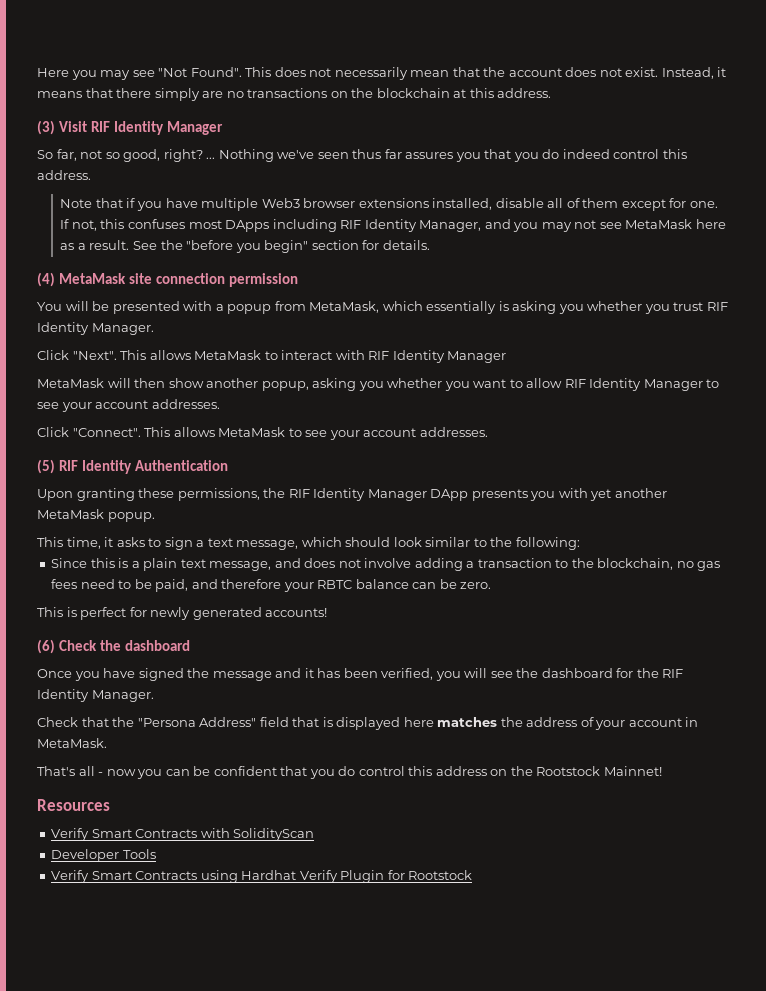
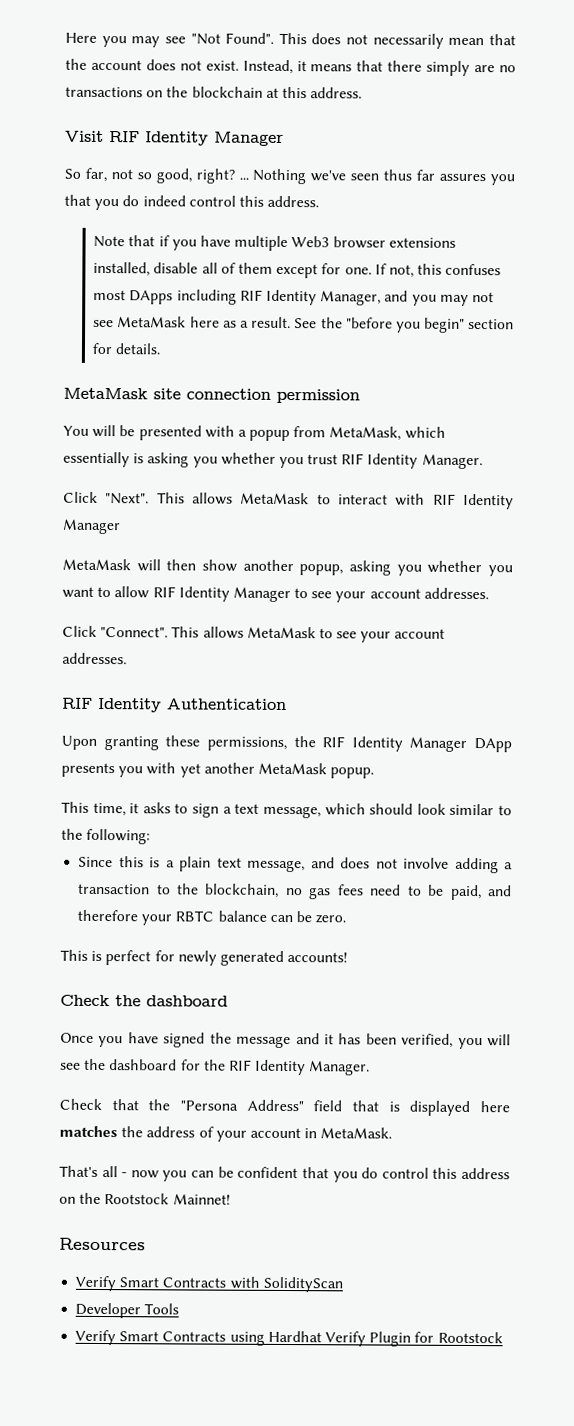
[37,120,55,135] (3) -> (363, 93) none
[37,272,55,287] (4) -> (161, 349) none
[37,459,55,474] (5) -> (127, 658) none
[37,639,55,654] (6) -> (349, 957) none

